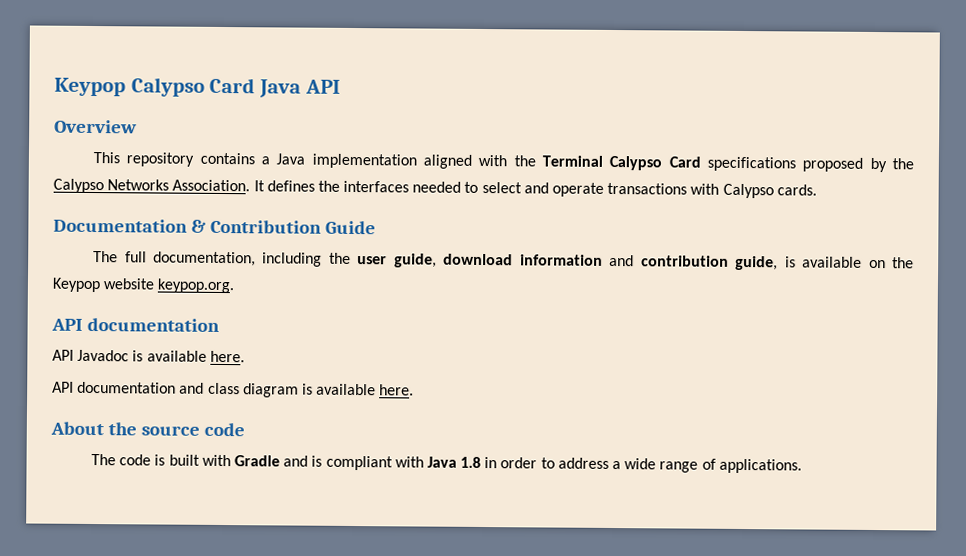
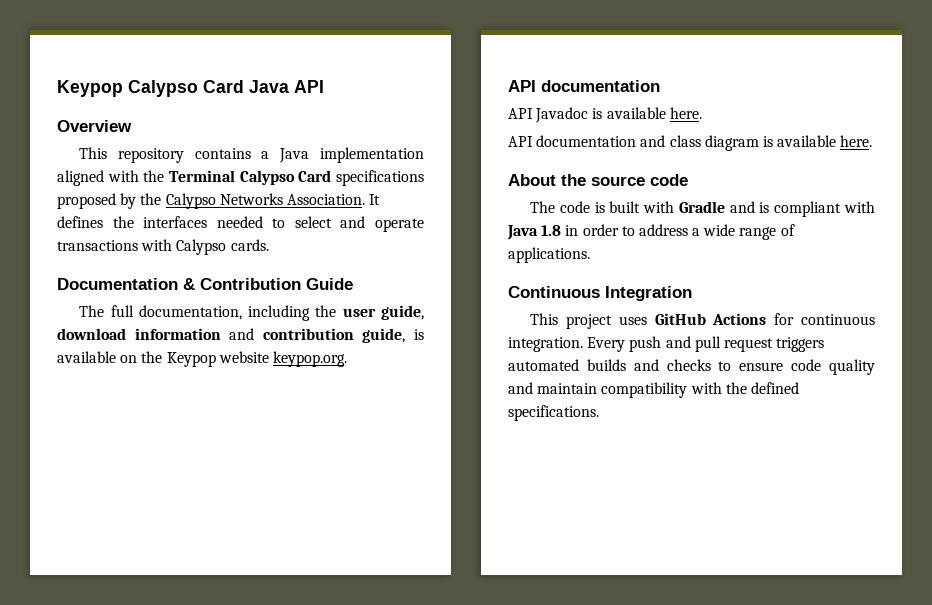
(802, 466) none -> [508,286,692,301] [530,313,875,329] [508,336,825,352] [508,359,875,375] [508,382,799,398] [508,405,599,421] // Continuous Integration // This project uses GitHub Actions for continuous integration. Every push and pull request triggers automated builds and checks to ensure code quality and maintain compatibility with the defined specifications.

